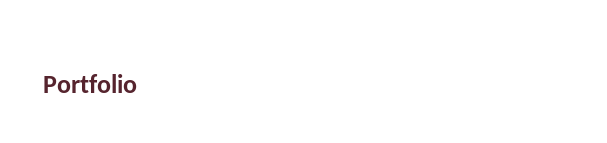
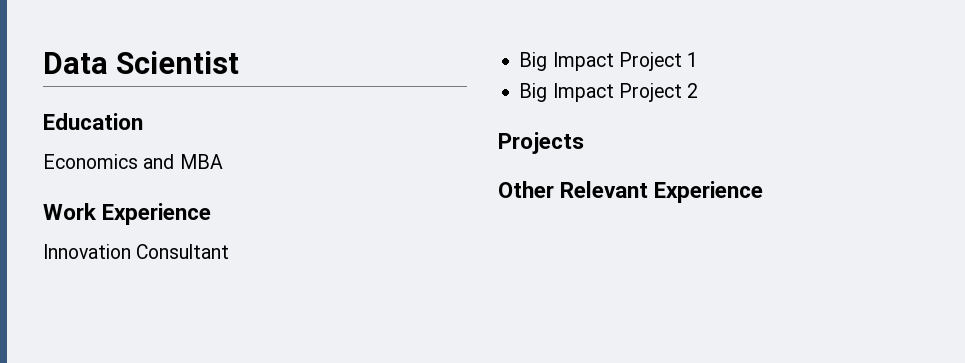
[43,74,137,93] Portfolio -> [43,51,240,74] [43,113,143,130] [43,154,223,169] [43,203,212,225] [43,244,230,259] [519,52,699,71] [519,83,699,102] [498,132,584,154] [498,181,764,203] Data Scientist // Education // Economics and MBA // Work Experience // Innovation Consultant // Big Impact Project 1 // Big Impact Project 2 // Projects // Other Relevant Experience

